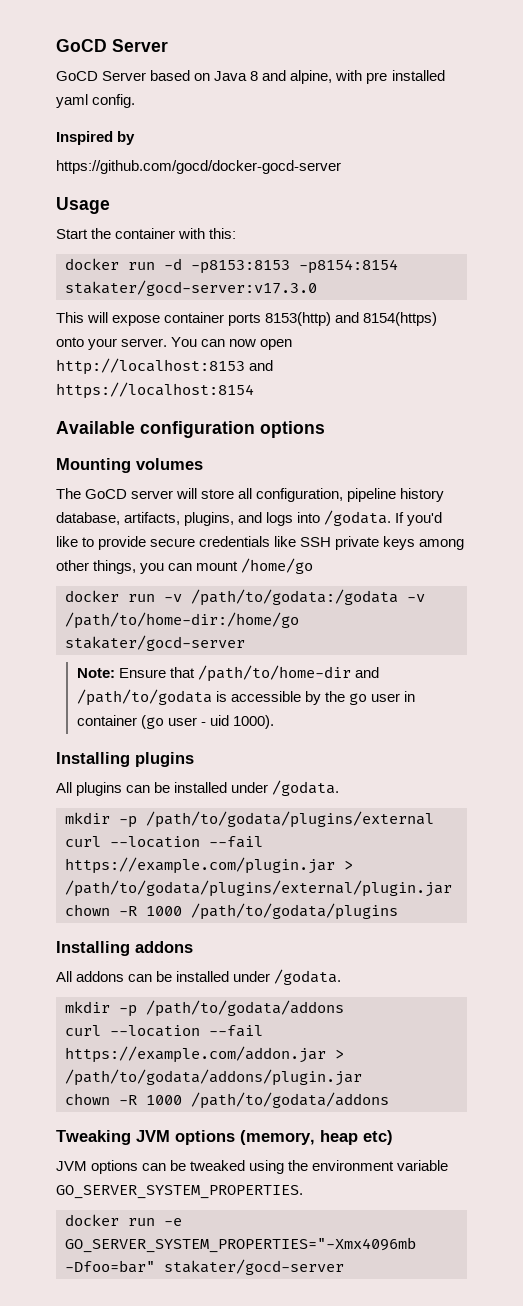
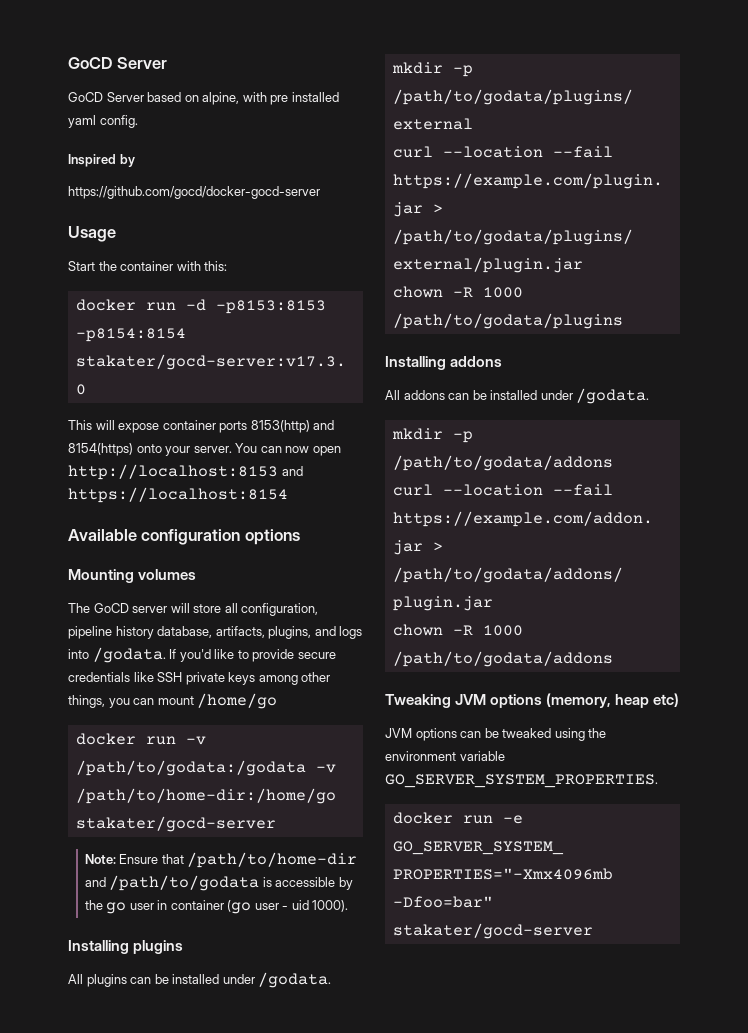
[214,70,287,81] Java 8 and -> (199, 98) none

